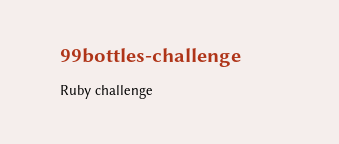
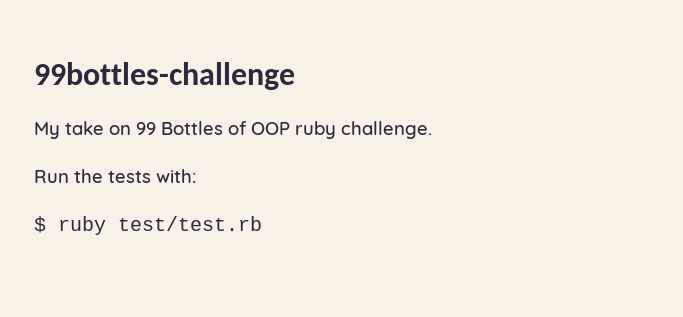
[60,85,153,99] Ruby challenge -> [34,121,432,139] [34,169,196,183] [34,216,262,235] My take on 99 Bottles of OOP ruby challenge. // Run the tests with: // $ ruby test/test.rb

